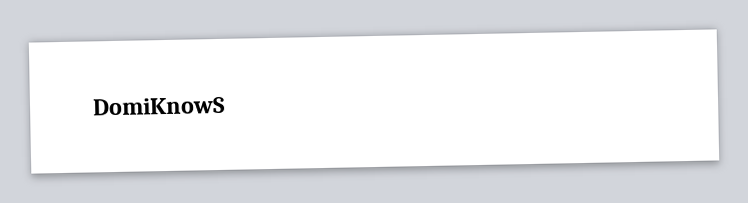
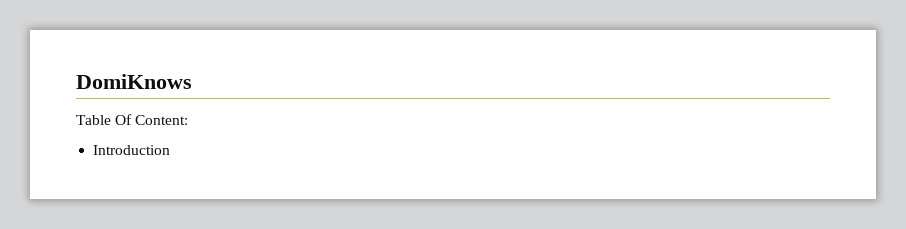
[92,96,225,116] DomiKnowS -> [76,74,192,89] [76,114,189,125] [93,145,171,155] DomiKnows // Table Of Content: // Introduction

